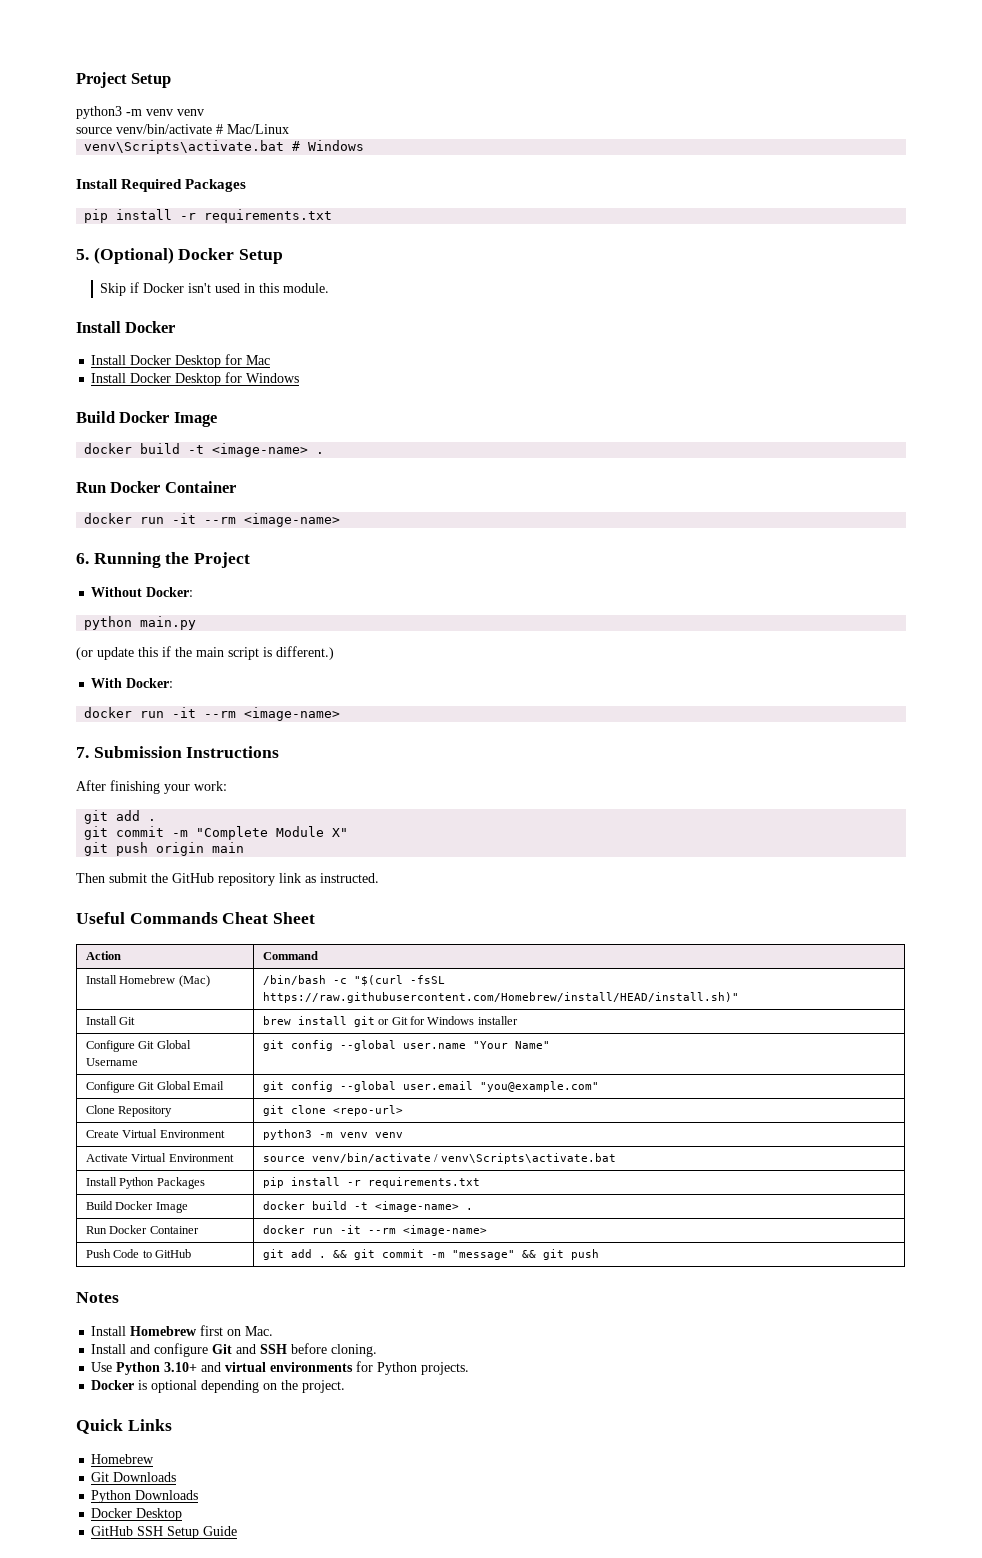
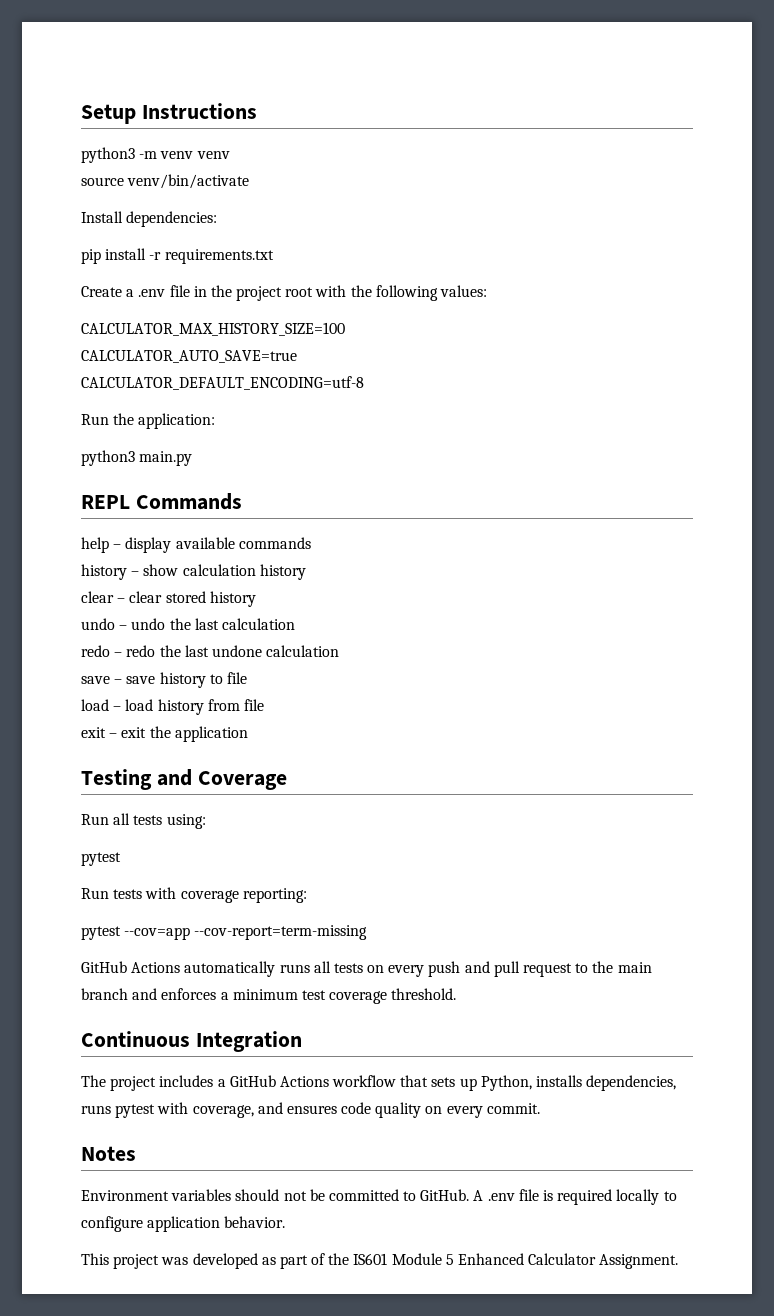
[76,72,172,88] Project Setup -> [81,103,257,124] Setup Instructions
[216,124,289,134] [84,140,365,154] [76,179,247,192] [84,209,333,223] [76,247,284,264] [100,282,330,296] [76,321,176,333] [91,354,271,368] [91,372,300,386] [76,411,217,427] [84,443,325,457] [76,481,236,493] [84,513,341,527] [76,552,251,568] [91,587,194,597] [84,616,197,630] [76,646,334,660] [91,678,174,688] [84,707,341,721] [76,746,280,758] [76,780,227,794] [84,810,157,824] [84,826,349,840] [84,842,245,856] [76,873,379,886] [76,912,316,924] [85,951,121,960] [262,951,318,960] [85,975,210,987] [262,975,445,986] [262,992,739,1003] [85,1016,136,1025] [262,1016,518,1027] [85,1040,191,1052] [85,1058,138,1066] [262,1040,550,1051] [85,1081,224,1093] [262,1081,599,1092] [85,1105,173,1117] [262,1105,403,1116] [85,1129,225,1138] [262,1129,403,1140] [85,1153,234,1162] [262,1153,616,1164] [85,1177,205,1189] [262,1177,480,1188] [85,1201,188,1213] [262,1201,473,1212] [85,1225,199,1234] [262,1225,487,1236] [85,1249,191,1258] [262,1249,599,1260] [76,1292,119,1303] [91,1325,274,1336] [91,1343,378,1357] [91,1361,470,1375] [91,1380,346,1393] [76,1419,172,1434] [91,1454,155,1464] [91,1472,177,1482] [91,1490,199,1503] [91,1508,183,1521] [91,1526,238,1539] # Mac/Linux // venv\Scripts\activate.bat # Windows // Install Required Packages // pip install -r requirements.txt // 5. (Optional) Docker Setup // Skip if Docker isn't used in this module. // Install Docker // Install Docker Desktop for Mac // Install Docker Desktop for Windows // Build Docker Image // docker build -t <image-name> . // Run Docker Container // docker run -it --rm <image-name> // 6. Running the Project // Without Docker: // python main.py // (or update this if the main script is different.) // With Docker: // docker run -it --rm <image-name> // 7. Submission Instructions // After finishing your work: // git add . // git commit -m "Complete Module X" // git push origin main // Then submit the GitHub repository link as instructed. // Useful Commands Cheat Sheet // Action | Command // Install Homebrew (Mac) | /bin/bash -c "$(curl -fsSL https://raw.githubusercontent.com/Homebrew/install/HEAD/install.sh)" // Install Git | brew install git or Git for Windows installer // Configure Git Global Username | git config --global user.name "Your Name" // Configure Git Global Email | git config --global user.email "you@example.com" // Clone Repository | git clone <repo-url> // Create Virtual Environment | python3 -m venv venv // Activate Virtual Environment | source venv/bin/activate / venv\Scripts\activate.bat // Install Python Packages | pip install -r requirements.txt // Build Docker Image | docker build -t <image-name> . // Run Docker Container | docker run -it --rm <image-name> // Push Code to GitHub | git add . && git commit -m "message" && git push // Notes // Install Homebrew first on Mac. // Install and configure Git and SSH before cloning. // Use Python 3.10+ and virtual environments for Python projects. // Docker is optional depending on the project. // Quick Links // Homebrew // Git Downloads // Python Downloads // Docker Desktop // GitHub SSH Setup Guide -> [81,211,218,227] [81,248,274,264] [81,285,488,301] [81,322,345,336] [81,350,297,363] [81,376,364,390] [81,413,216,429] [81,450,193,466] [81,493,242,510] [81,537,311,553] [81,564,306,580] [81,591,256,607] [81,618,295,630] [81,645,340,657] [81,672,247,688] [81,699,264,715] [81,726,248,742] [81,769,287,790] [81,813,206,829] [81,852,121,866] [81,887,307,903] [81,925,368,940] [81,961,652,977] [81,988,457,1004] [81,1031,302,1052] [81,1075,677,1091] [81,1102,540,1118] [81,1146,136,1161] [81,1189,677,1205] [81,1216,286,1232] [81,1253,679,1269] // Install dependencies: // pip install -r requirements.txt // Create a .env file in the project root with the following values: // CALCULATOR_MAX_HISTORY_SIZE=100 // CALCULATOR_AUTO_SAVE=true // CALCULATOR_DEFAULT_ENCODING=utf-8 // Run the application: // python3 main.py // REPL Commands // help – display available commands // history – show calculation history // clear – clear stored history // undo – undo the last calculation // redo – redo the last undone calculation // save – save history to file // load – load history from file // exit – exit the application // Testing and Coverage // Run all tests using: // pytest // Run tests with coverage reporting: // pytest --cov=app --cov-report=term-missing // GitHub Actions automatically runs all tests on every push and pull request to the main branch and enforces a minimum test coverage threshold. // Continuous Integration // The project includes a GitHub Actions workflow that sets up Python, installs dependencies, runs pytest with coverage, and ensures code quality on every commit. // Notes // Environment variables should not be committed to GitHub. A .env file is required locally to configure application behavior. // This project was developed as part of the IS601 Module 5 Enhanced Calculator Assignment.

